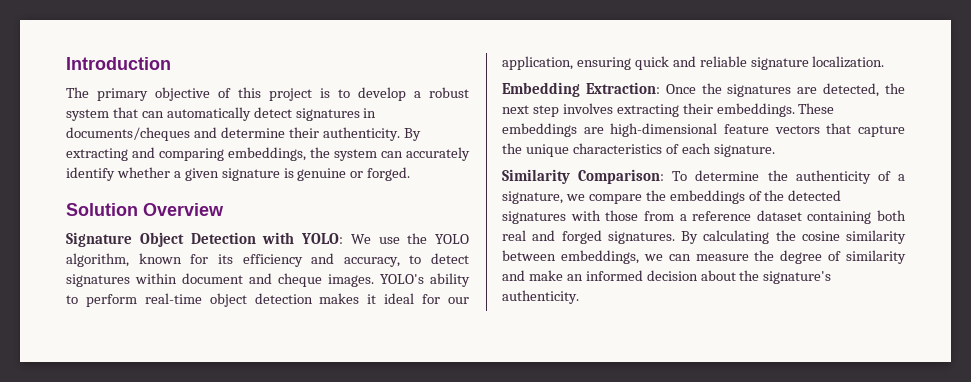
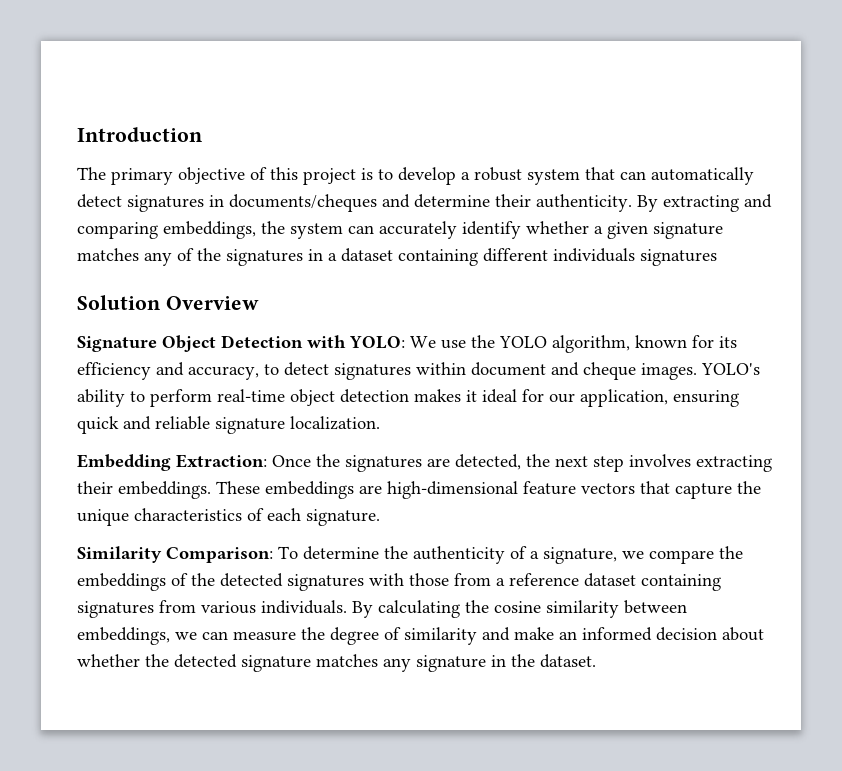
[283,167,411,181] is genuine or forged. -> [77,248,717,266] matches any of the signatures in a dataset containing different individuals signatures
[877,210,906,221] [502,230,675,244] both real and forged signatures. -> [77,600,347,618] signatures from various individuals.
[739,270,832,284] [502,290,579,304] the signature's authenticity. -> [77,654,596,672] whether the detected signature matches any signature in the dataset.

